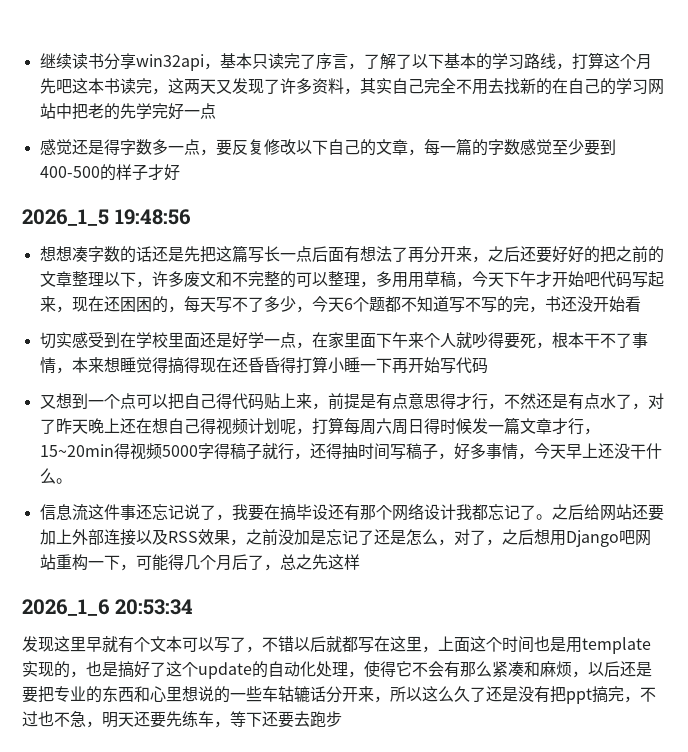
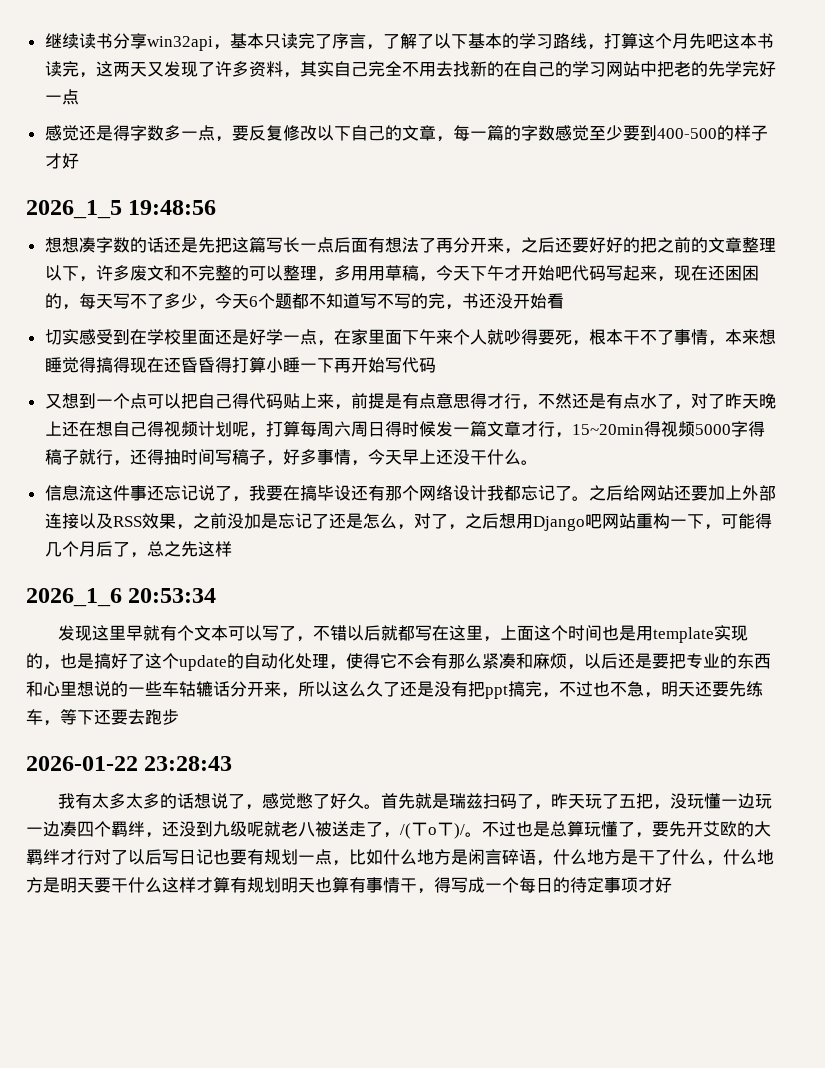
(342, 719) none -> [26,756,233,771] [58,793,773,810] [26,821,771,839] [26,849,774,866] [26,877,672,894] // 2026-01-22 23:28:43 // 我有太多太多的话想说了，感觉憋了好久。首先就是瑞兹扫码了，昨天玩了五把，没玩懂一边玩一边凑四个羁绊，还没到九级呢就老八被送走了，/(ㄒoㄒ)/。不过也是总算玩懂了，要先开艾欧的大羁绊才行对了以后写日记也要有规划一点，比如什么地方是闲言碎语，什么地方是干了什么，什么地方是明天要干什么这样才算有规划明天也算有事情干，得写成一个每日的待定事项才好

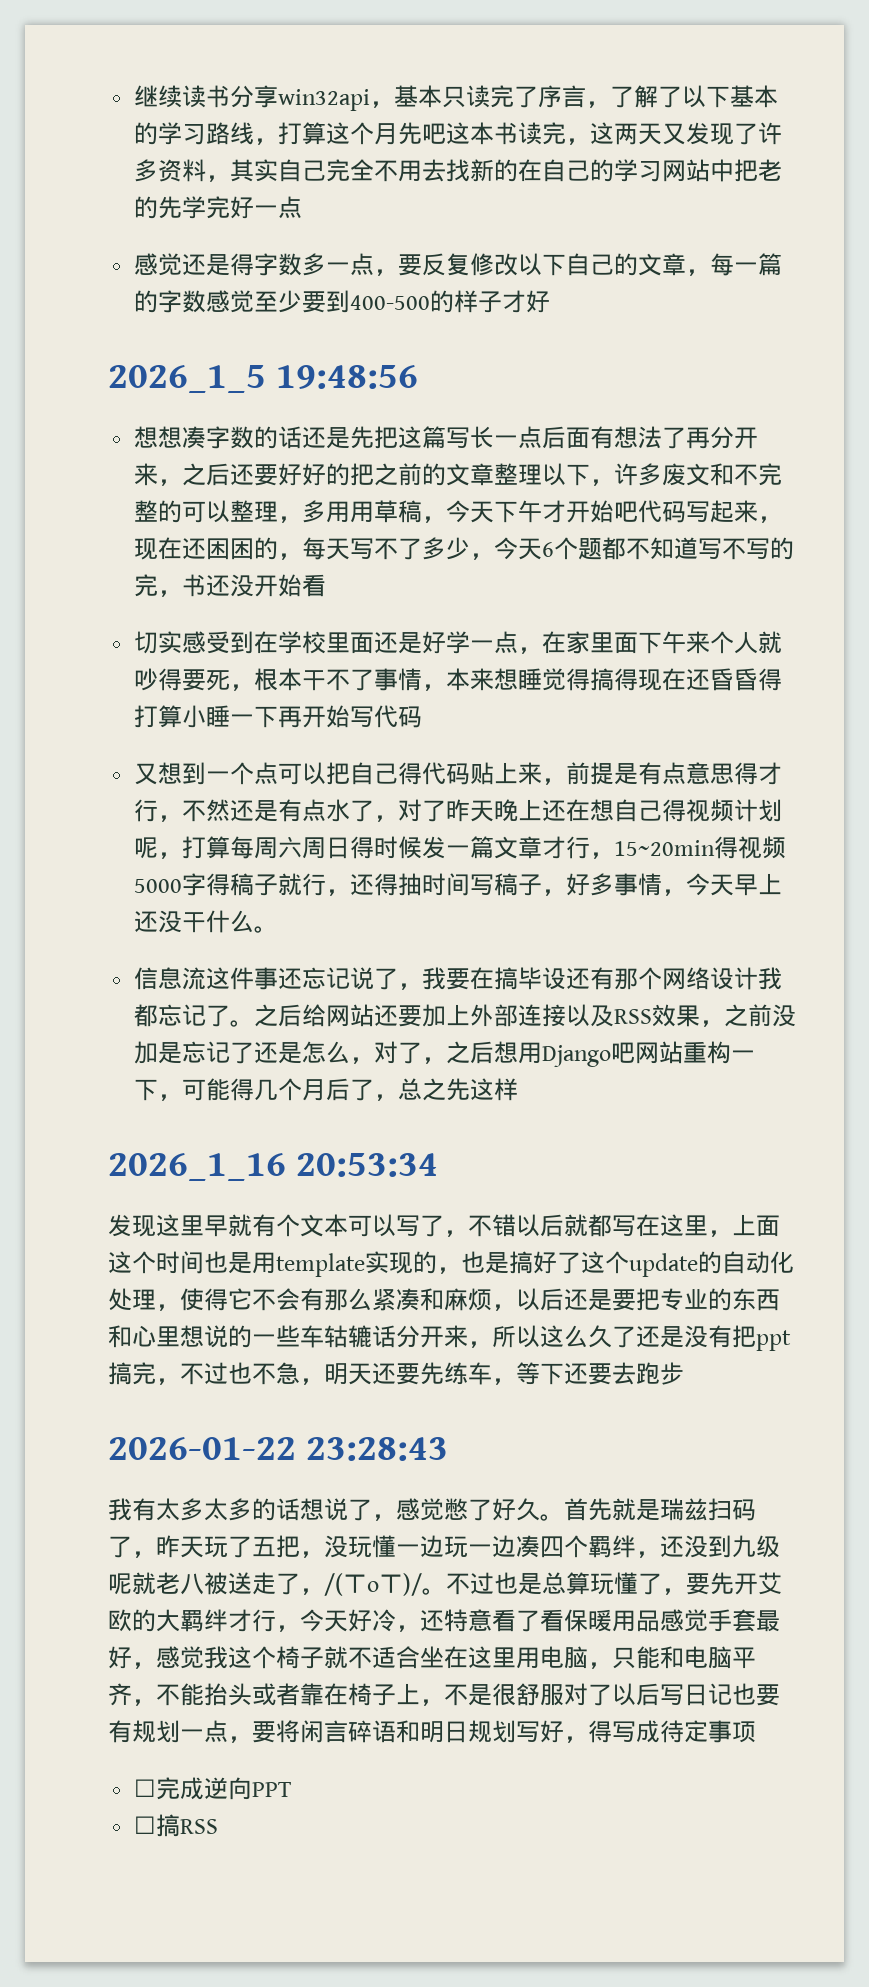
[26,588,122,607] 2026_1_6 -> [108,1153,286,1181] 2026_1_16
(94, 857) none -> [276,1609,780,1632] [108,1646,756,1669] [108,1683,564,1706] ，今天好冷，还特意看了看保暖用品感觉手套最好，感觉我这个椅子就不适合坐在这里用电脑，只能和电脑平齐，不能抬头或者靠在椅子上，不是很舒服
[349,849,774,866] [26,877,672,894] 比如什么地方是闲言碎语，什么地方是干了什么，什么地方是明天要干什么这样才算有规划明天也算有事情干，得写成一个每日的待定事项才好 -> [252,1720,756,1743] [134,1777,292,1800] [134,1814,219,1837] 要将闲言碎语和明日规划写好，得写成待定事项 // ☐完成逆向PPT // ☐搞RSS

